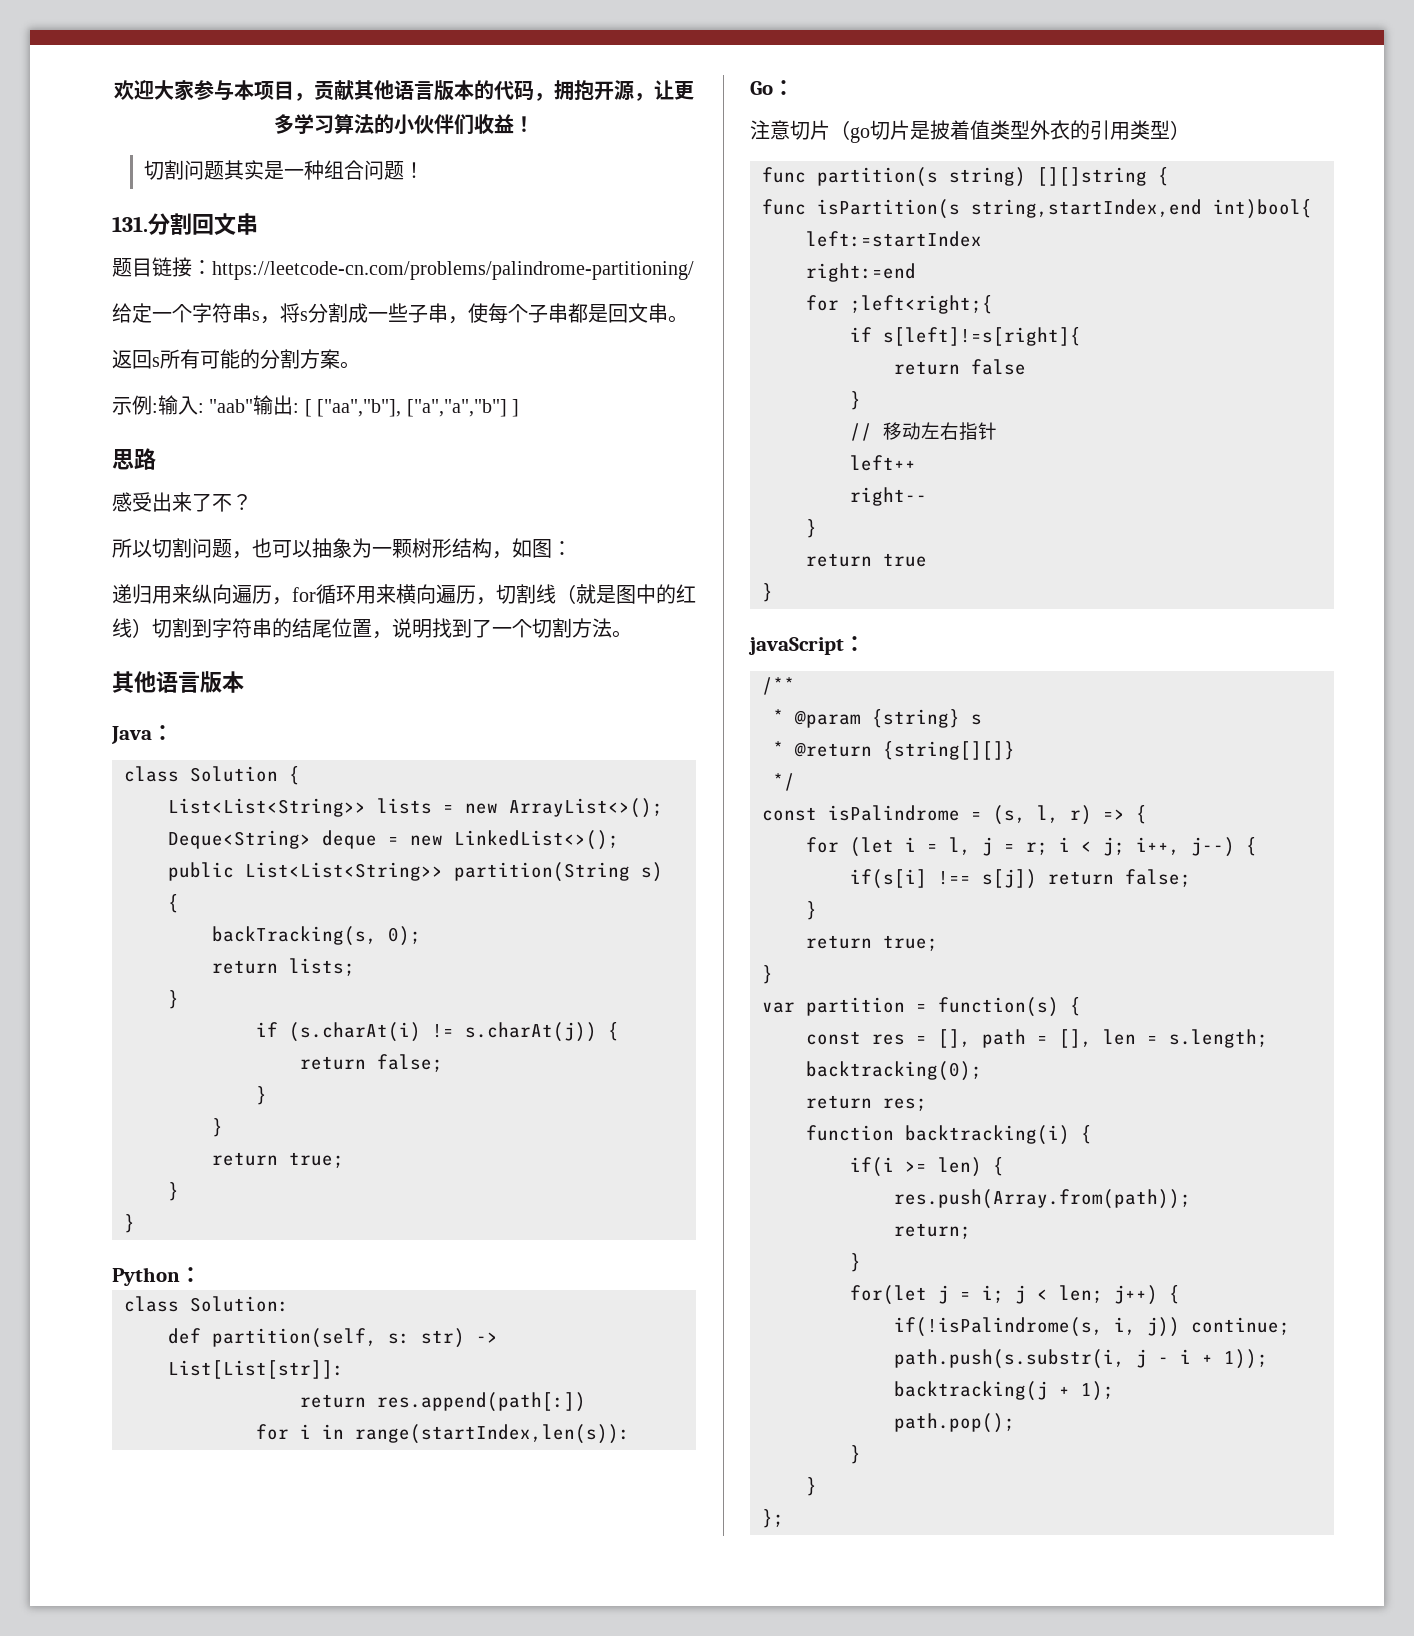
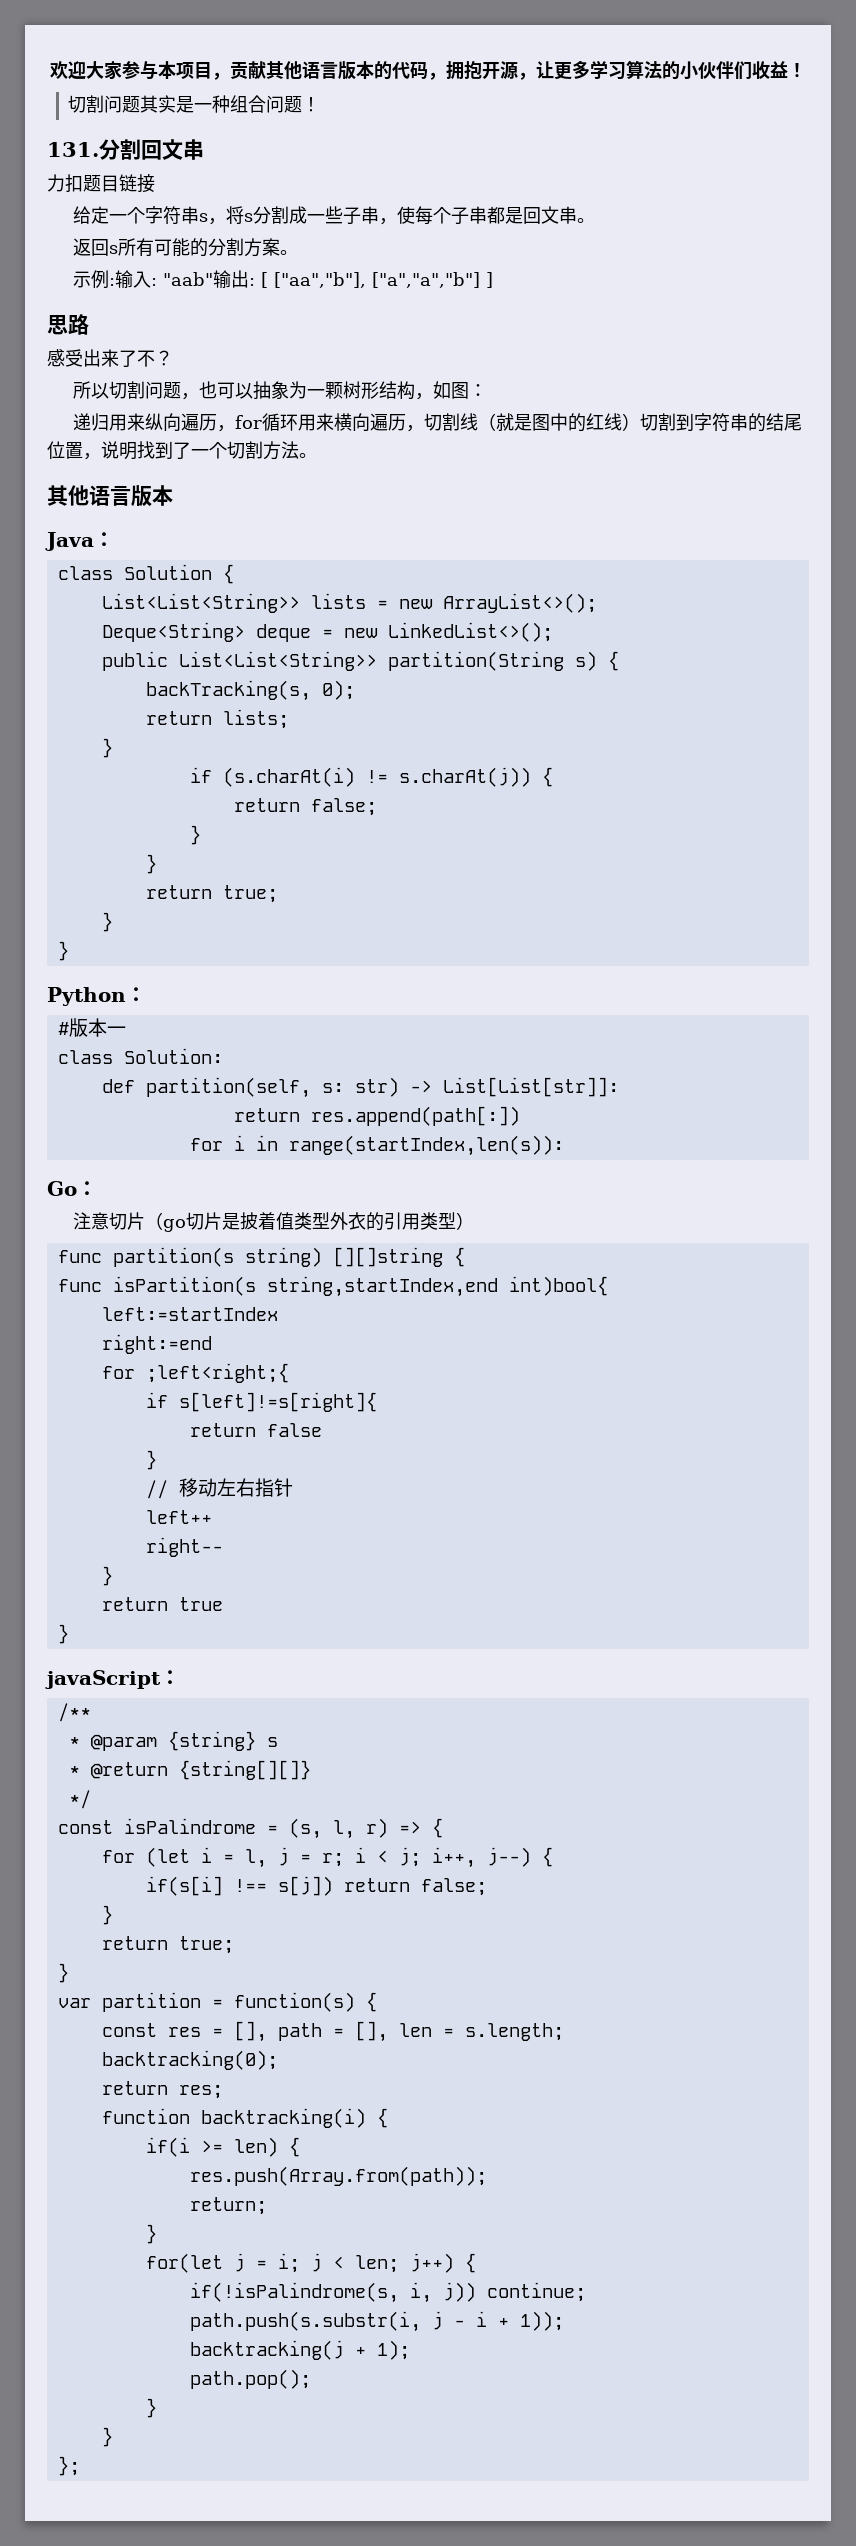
(258, 224) none -> [47,174,83,193] 力扣
[192,260,694,280] ：https://leetcode-cn.com/problems/palindrome-partitioning/ -> (155, 183) none
(201, 1274) none -> [57,1018,126,1037] // #版本一

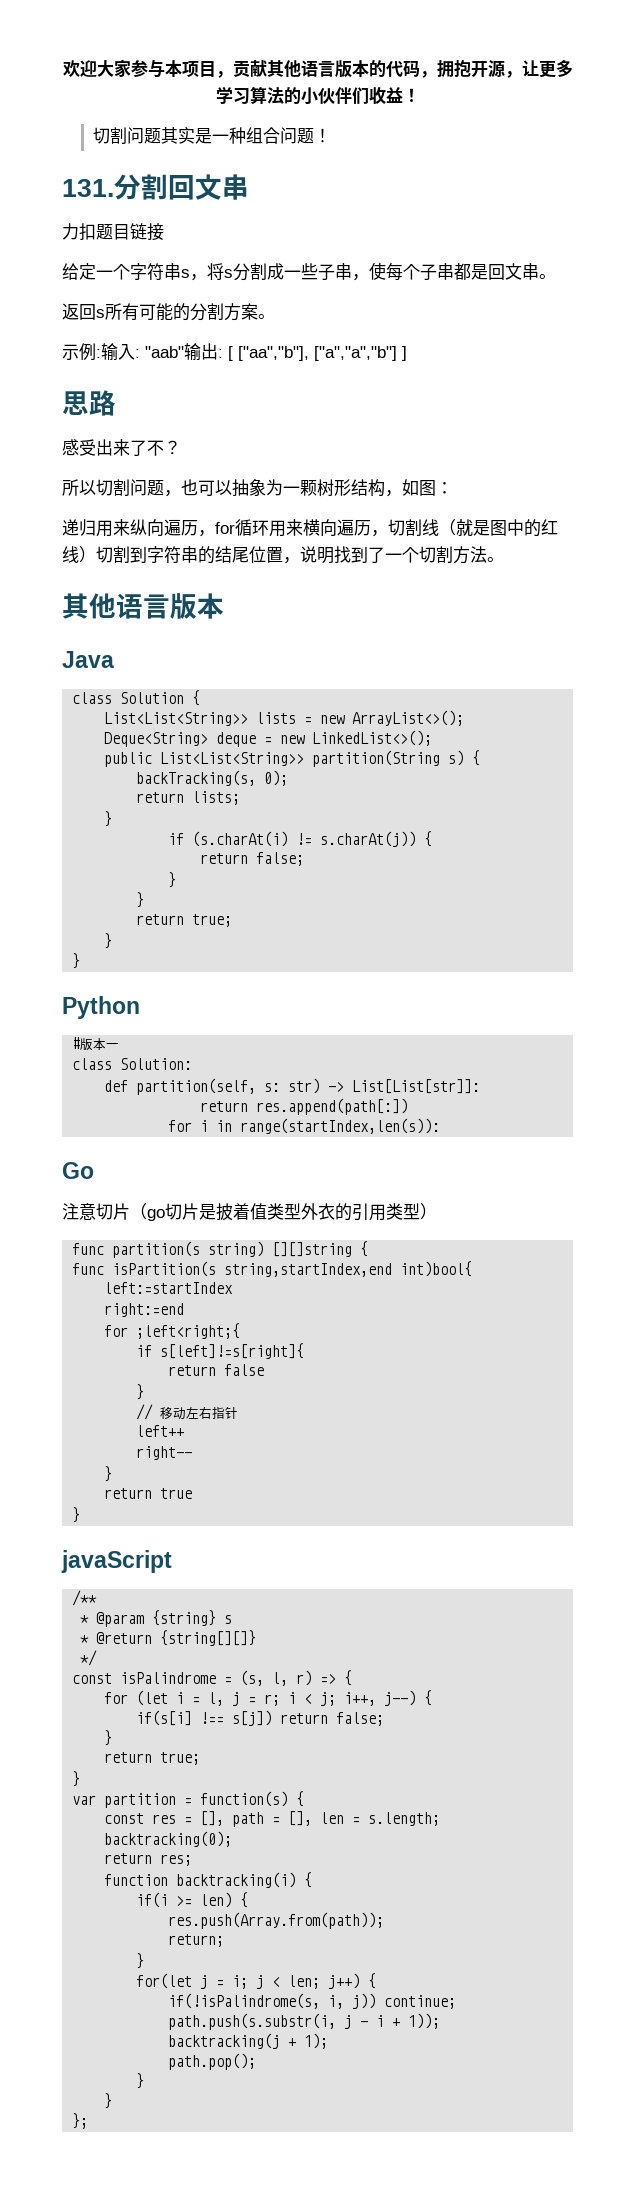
[94,532,114,547] ： -> (114, 659) none
[126,987,146,1002] ： -> (140, 1007) none
[77,1181,97,1196] ： -> (94, 1170) none
[160,1670,180,1685] ： -> (172, 1561) none

